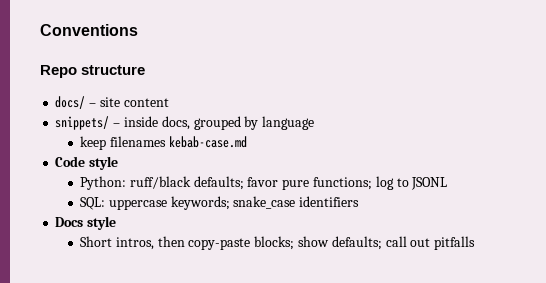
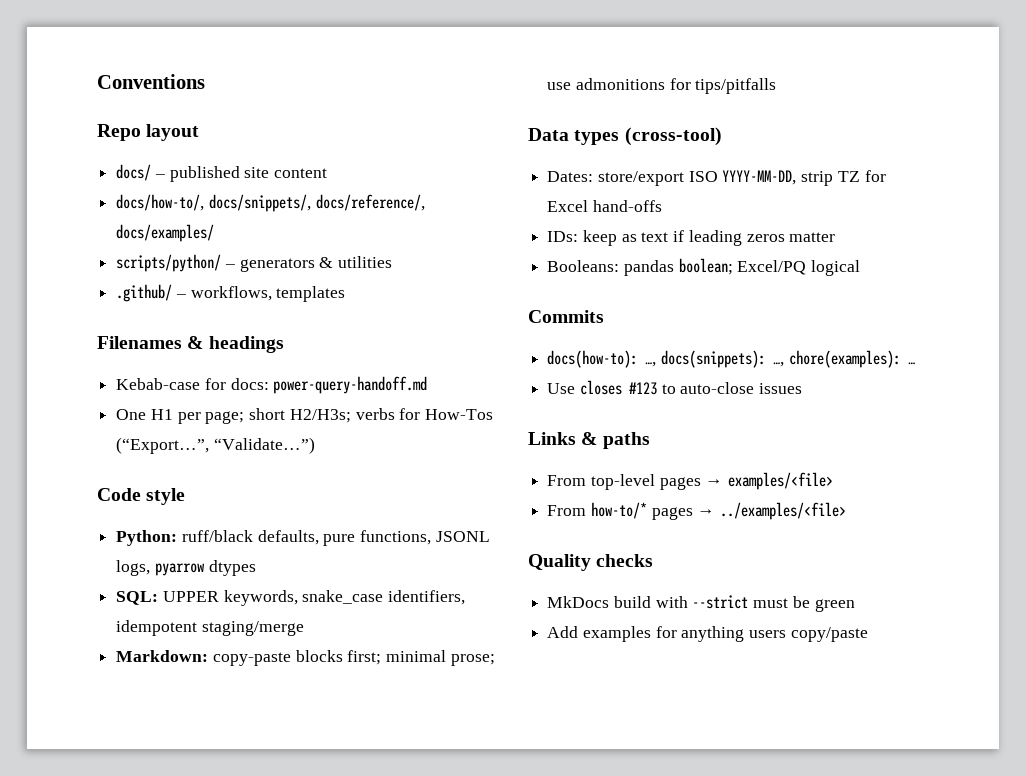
[81,65,146,75] structure -> [146,124,200,141] layout
(97, 105) none -> [169,166,240,182] published
[55,116,315,130] [80,136,247,150] [55,156,119,170] [80,176,448,190] [80,196,360,210] [55,216,117,230] [80,236,476,250] snippets/ – inside docs, grouped by language // keep filenames kebab-case.md // Code style // Python: ruff/black defaults; favor pure functions; log to JSONL // SQL: uppercase keywords; snake_case identifiers // Docs style // Short intros, then copy-paste blocks; show defaults; call out pitfalls -> [116,194,425,212] [116,224,215,242] [116,254,393,272] [116,284,346,302] [97,336,284,353] [116,376,428,394] [116,408,494,424] [116,437,315,454] [97,488,186,505] [116,530,490,546] [116,560,256,576] [116,590,466,606] [116,620,304,636] [116,650,495,666] [547,78,777,94] [528,127,722,146] [547,170,886,186] [547,200,662,212] [547,230,836,246] [547,258,861,276] [528,310,604,323] [547,350,915,368] [547,380,803,395] [528,432,650,449] [547,472,834,490] [547,502,847,520] [528,554,654,571] [547,595,855,612] [547,626,868,642] docs/how-to/, docs/snippets/, docs/reference/, docs/examples/ // scripts/python/ – generators & utilities // .github/ – workflows, templates // Filenames & headings // Kebab-case for docs: power-query-handoff.md // One H1 per page; short H2/H3s; verbs for How-Tos (“Export…”, “Validate…”) // Code style // Python: ruff/black defaults, pure functions, JSONL logs, pyarrow dtypes // SQL: UPPER keywords, snake_case identifiers, idempotent staging/merge // Markdown: copy-paste blocks first; minimal prose; use admonitions for tips/pitfalls // Data types (cross-tool) // Dates: store/export ISO YYYY-MM-DD, strip TZ for Excel hand-offs // IDs: keep as text if leading zeros matter // Booleans: pandas boolean; Excel/PQ logical // Commits // docs(how-to): …, docs(snippets): …, chore(examples): … // Use closes #123 to auto-close issues // Links & paths // From top-level pages → examples/<file> // From how-to/* pages → ../examples/<file> // Quality checks // MkDocs build with --strict must be green // Add examples for anything users copy/paste

